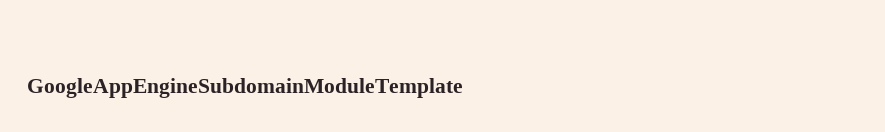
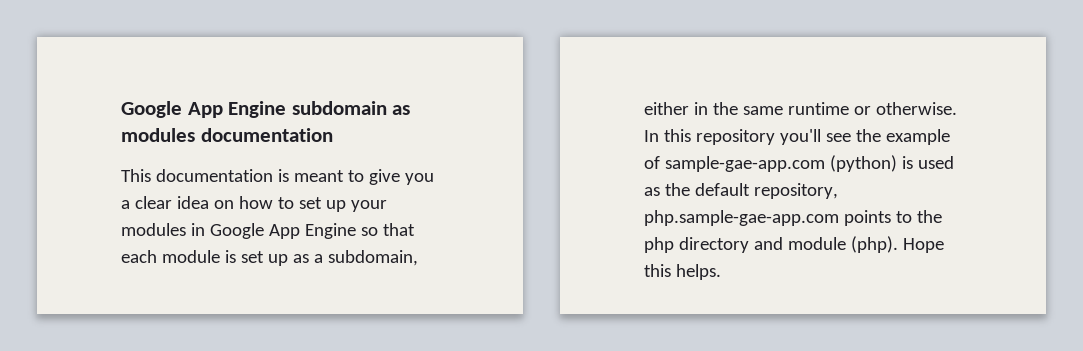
[27,78,463,98] GoogleAppEngineSubdomainModuleTemplate -> [121,101,411,118] [121,128,333,142] [121,169,434,185] [121,196,387,212] [121,223,415,239] [121,250,418,266] [644,102,957,115] [644,129,950,145] [644,155,954,172] [644,183,838,199] [644,210,942,226] [644,236,944,253] [644,264,721,280] Google App Engine subdomain as modules documentation // This documentation is meant to give you a clear idea on how to set up your modules in Google App Engine so that each module is set up as a subdomain, either in the same runtime or otherwise. In this repository you'll see the example of sample-gae-app.com (python) is used as the default repository, php.sample-gae-app.com points to the php directory and module (php). Hope this helps.

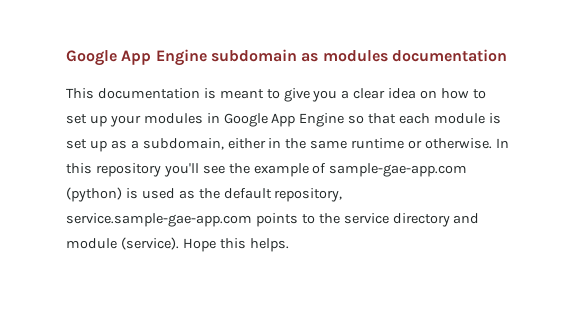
[644,210,839,226] php.sample-gae-app.com -> [66,213,252,227] service.sample-gae-app.com
[644,237,674,253] php -> [343,213,389,224] service
[850,236,898,253] (php). -> [120,237,179,250] (service).

